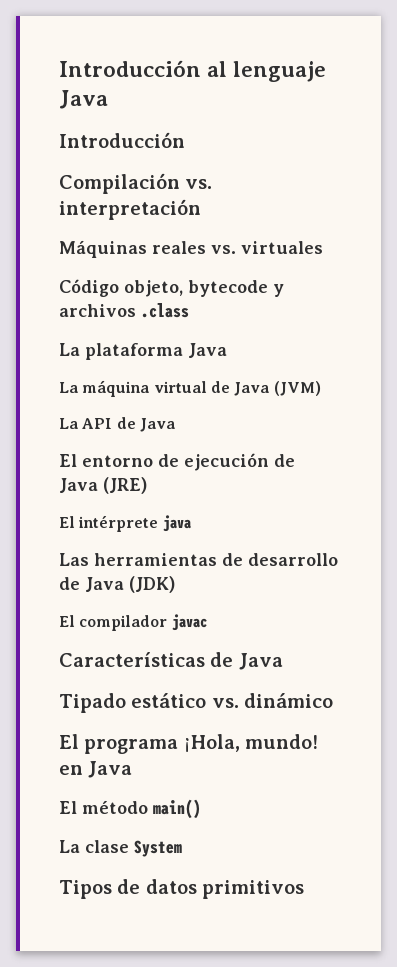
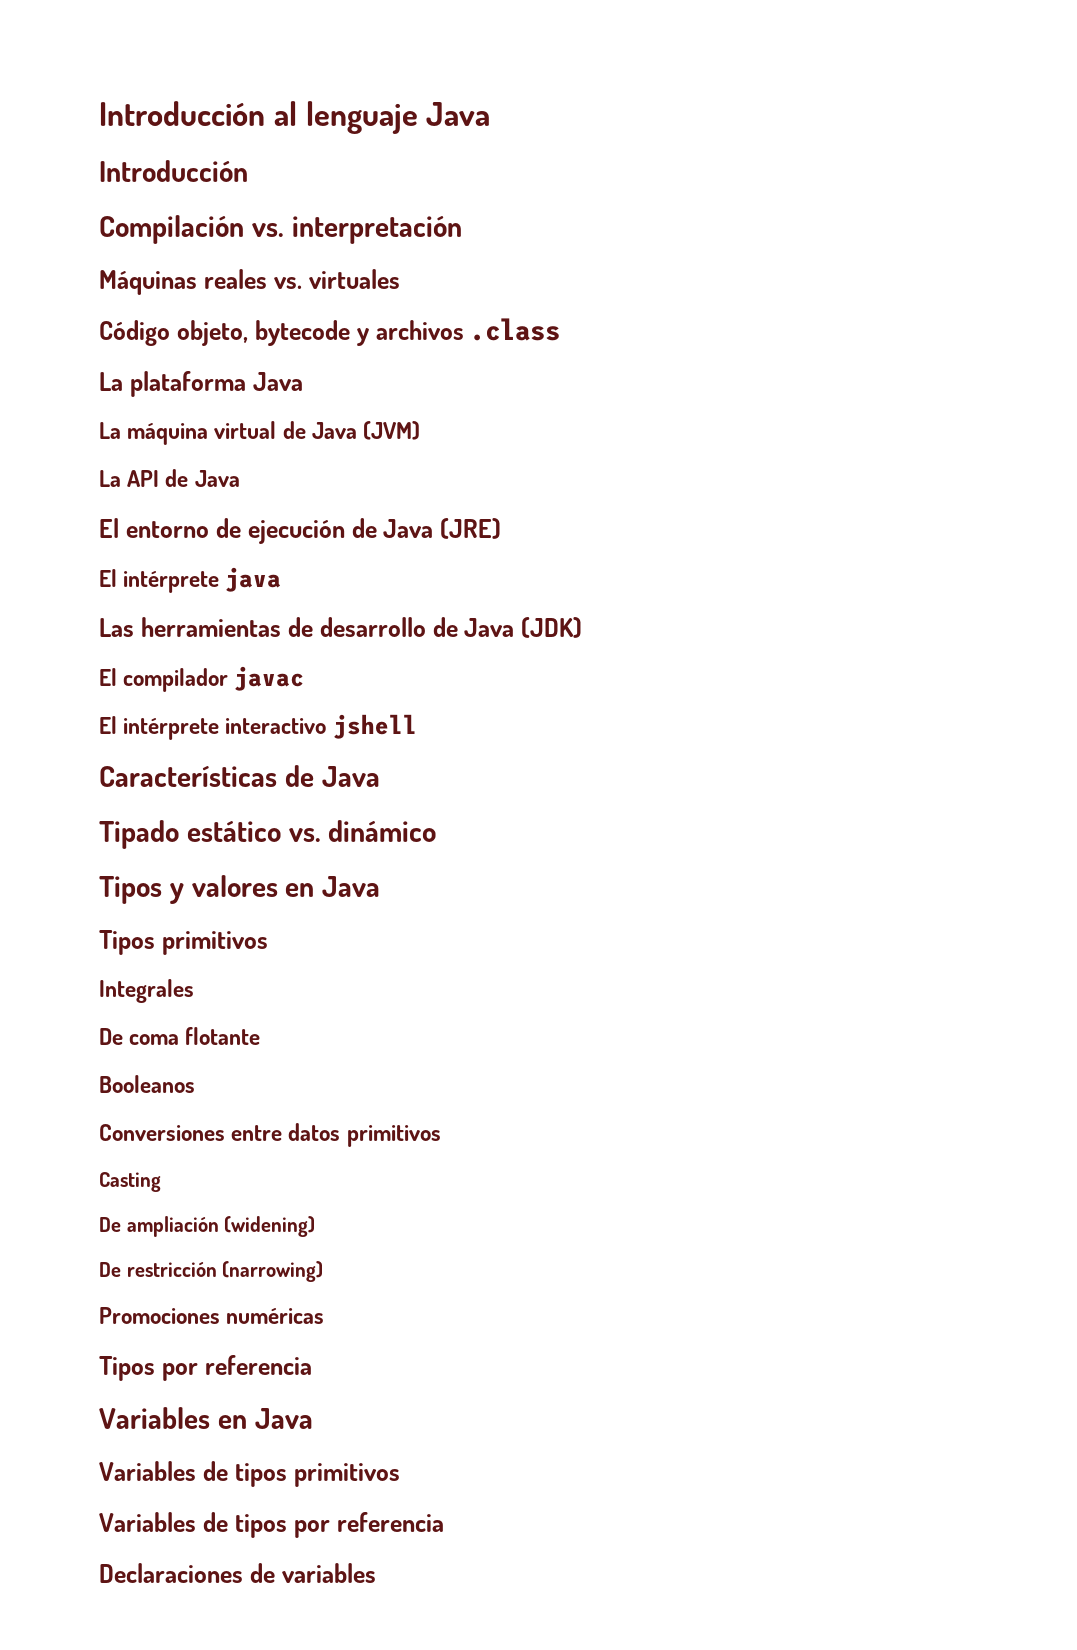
(207, 622) none -> [99,714,417,740] // El intérprete interactivo jshell
[59,734,319,754] [59,761,133,778] [59,799,201,819] [59,840,182,857] [59,879,305,899] El programa ¡Hola, mundo! en Java // El método main() // La clase System // Tipos de datos primitivos -> [99,875,381,904] [99,930,268,955] [99,979,194,1003] [99,1027,261,1045] [99,1075,195,1093] [99,1123,441,1147] [99,1172,161,1192] [99,1216,316,1237] [99,1261,324,1282] [99,1307,325,1324] [99,1355,312,1381] [99,1407,313,1429] [99,1461,400,1487] [99,1512,444,1538] [99,1563,376,1583] Tipos y valores en Java // Tipos primitivos // Integrales // De coma flotante // Booleanos // Conversiones entre datos primitivos // Casting // De ampliación (widening) // De restricción (narrowing) // Promociones numéricas // Tipos por referencia // Variables en Java // Variables de tipos primitivos // Variables de tipos por referencia // Declaraciones de variables

